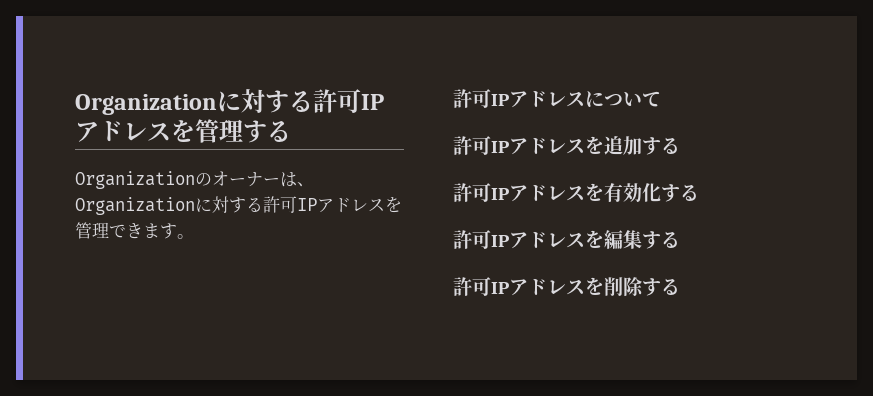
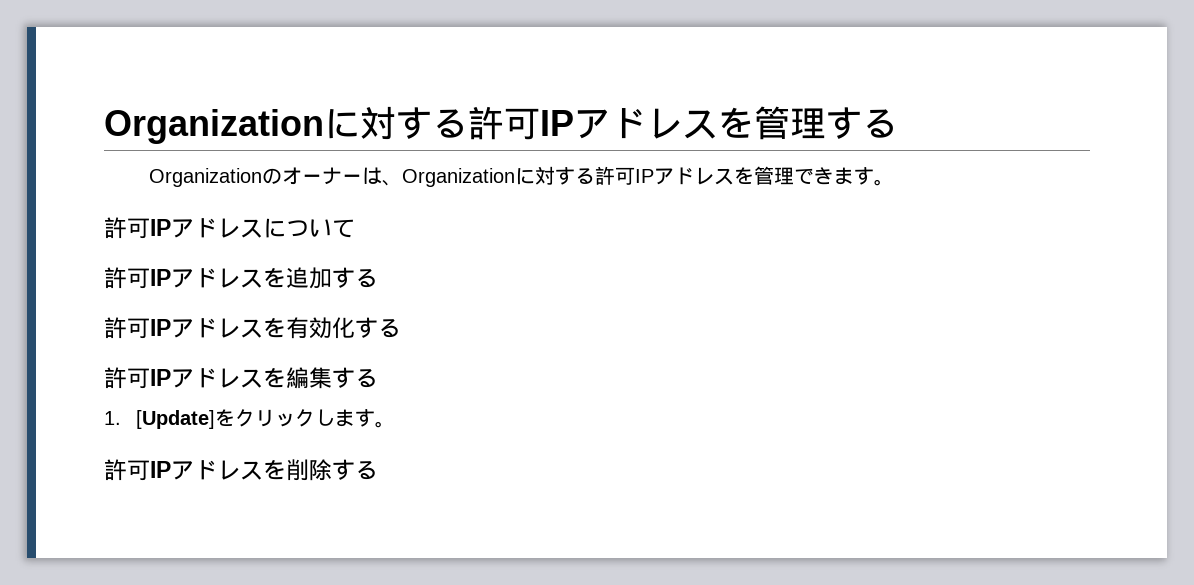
(680, 239) none -> [104,409,395,429] // 1. [Update]をクリックします。

